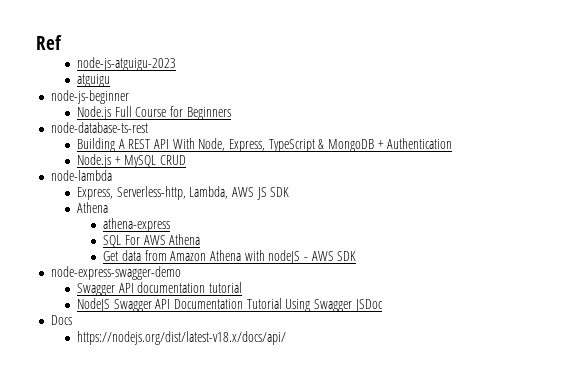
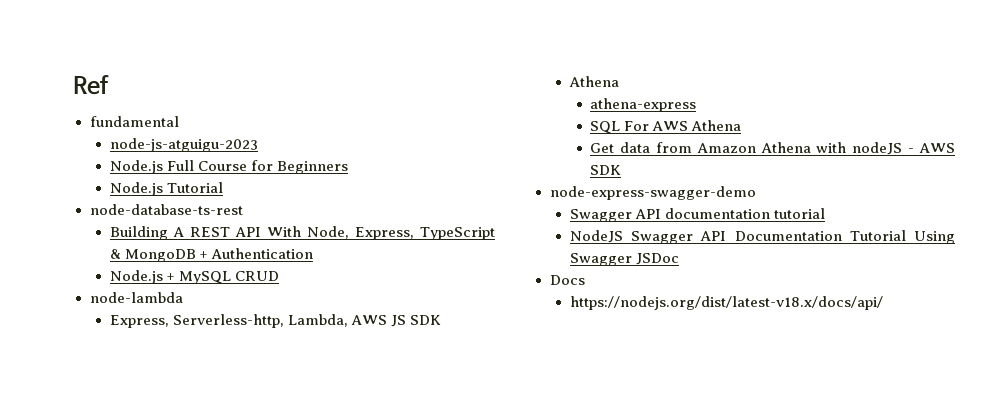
(62, 42) none -> [89,116,179,127] // fundamental
[77,74,111,87] [50,90,129,104] // atguigu // node-js-beginner -> (258, 145) none
(231, 113) none -> [109,182,223,196] // Node.js Tutorial

